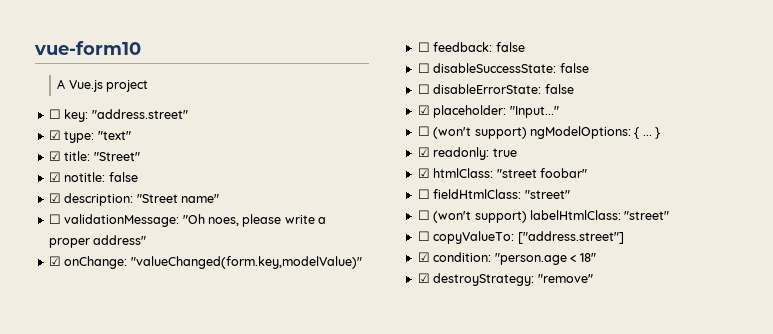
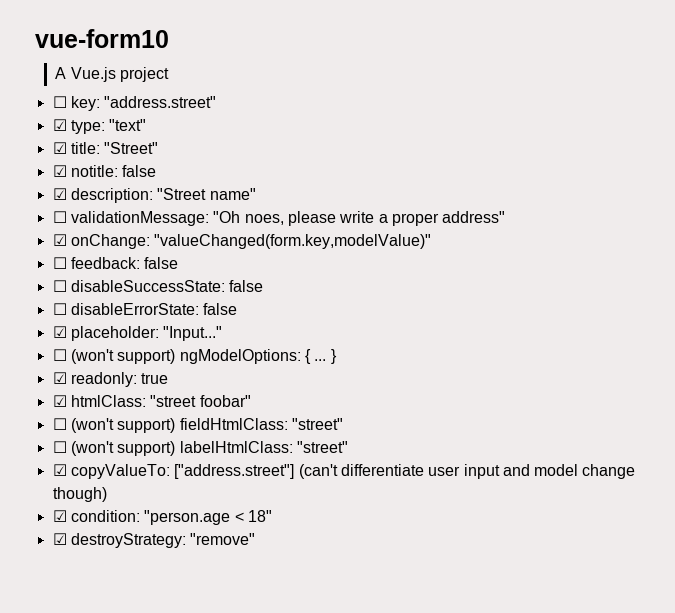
(430, 194) none -> [70,418,176,433] (won't support)
[417,231,430,241] ☐ -> [52,464,67,476] ☑
(624, 237) none -> [298,464,636,479] [52,487,107,502] (can't differentiate user input and model change though)

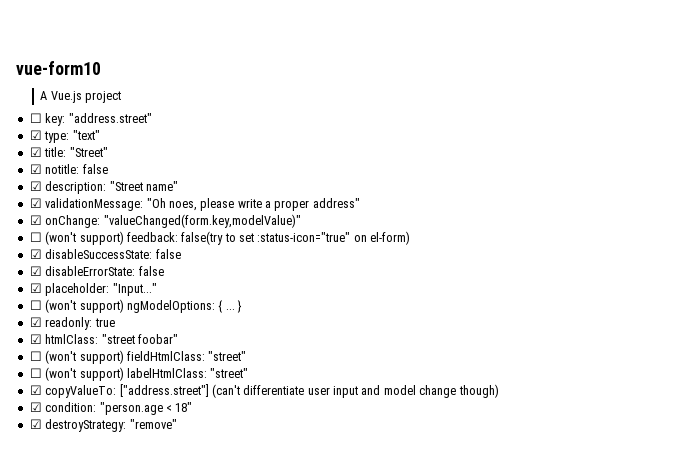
[52,211,67,223] ☐ -> [29,198,42,208] ☑
[70,257,179,269] [52,280,67,292] feedback: false // ☐ -> [45,231,411,245] [29,249,42,259] (won't support) feedback: false(try to set :status-icon="true" on el-form) // ☑
[52,303,67,315] ☐ -> [29,266,42,276] ☑

